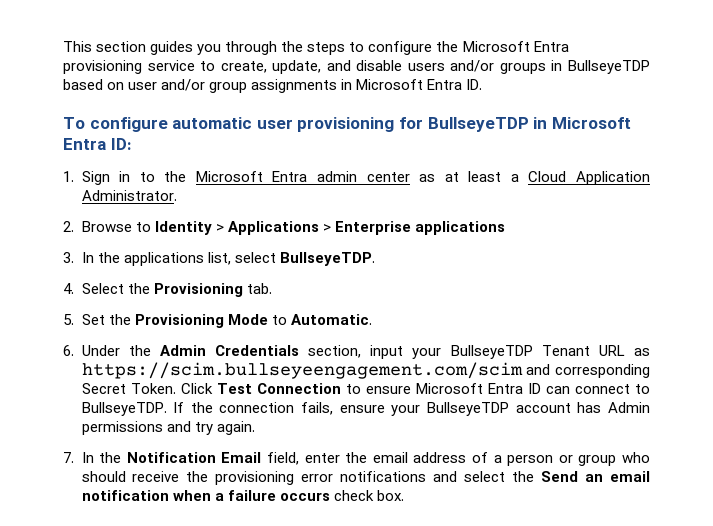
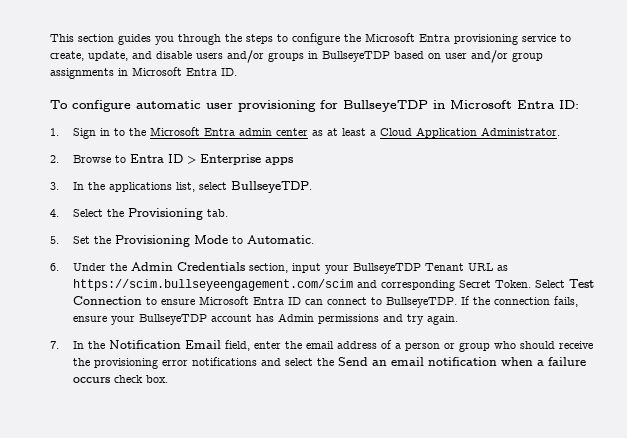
[154,221,319,235] Identity > Applications -> [129,154,183,163] Entra ID
[414,221,505,235] applications -> [264,157,293,165] apps
[180,383,213,394] Click -> [534,280,565,288] Select

